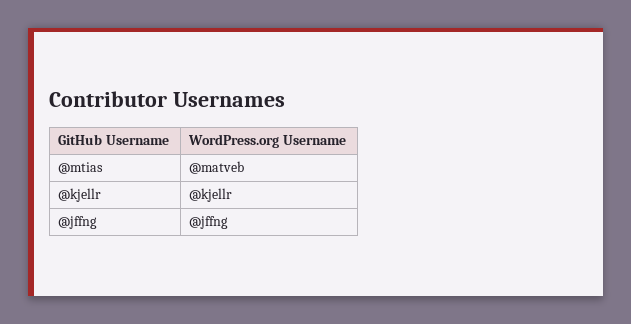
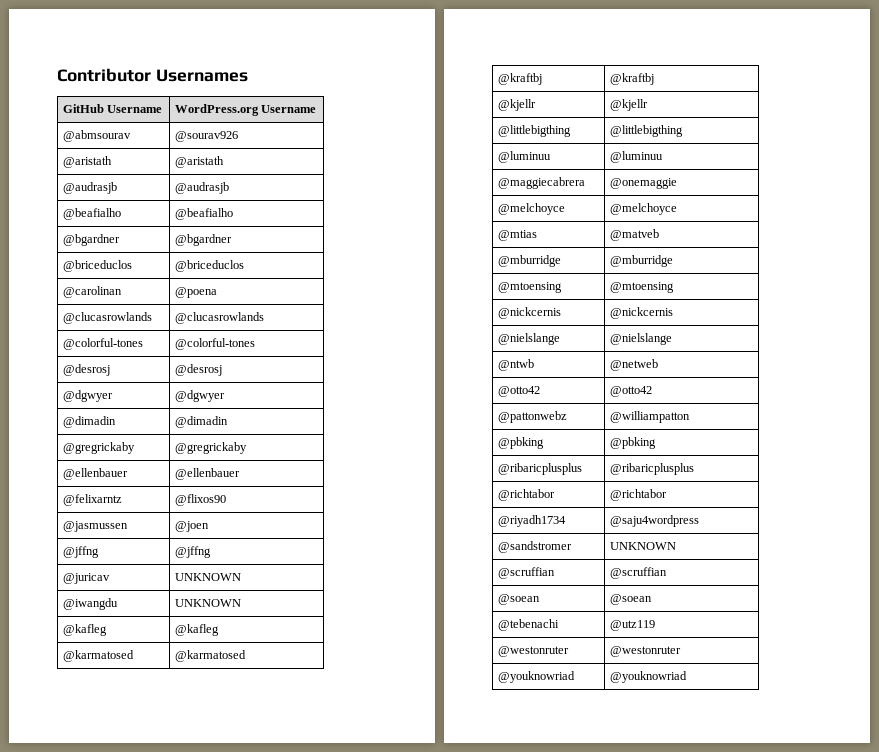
[58,162,104,174] [189,161,245,174] [58,188,102,202] [189,188,233,202] [58,216,98,229] [189,216,229,229] @mtias | @matveb // @kjellr | @kjellr // @jffng | @jffng -> [62,130,131,142] [174,131,238,142] [62,156,112,168] [174,156,224,168] [62,182,117,194] [174,182,229,194] [62,208,121,220] [174,208,233,220] [62,234,120,246] [174,234,232,246] [62,260,132,272] [174,260,244,272] [62,286,122,298] [174,287,217,298] [62,312,152,324] [174,312,264,324] [62,338,143,350] [174,338,255,350] [62,364,110,376] [174,364,222,376] [62,390,113,402] [174,390,225,402] [62,416,116,428] [174,416,228,428] [62,442,135,454] [174,442,247,454] [62,468,128,480] [174,468,240,480] [62,494,122,506] [174,494,226,506] [62,521,128,532] [174,521,209,532] [62,546,99,558] [174,546,211,558] [62,573,110,584] [174,573,241,581] [62,598,118,610] [174,599,241,607] [62,624,107,636] [174,624,219,636] [62,650,134,662] [174,650,246,662] [497,73,542,85] [609,73,654,85] [497,99,536,111] [609,99,648,111] [497,125,571,137] [609,125,683,137] [497,151,551,163] [609,151,663,163] [497,177,585,189] [609,178,677,189] [497,203,565,215] [609,203,677,215] [497,230,537,241] [609,229,659,241] [497,255,561,267] [609,255,673,267] [497,282,562,293] [609,282,674,293] [497,307,561,319] [609,307,673,319] [497,333,560,345] [609,333,672,345] [497,359,534,371] [609,359,658,371] [497,386,540,397] [609,386,652,397] [497,411,567,423] [609,411,690,423] [497,437,544,449] [609,437,656,449] [497,463,582,475] [609,463,694,475] [497,489,555,501] [609,489,667,501] [497,515,566,527] [609,515,699,527] [497,541,572,553] [609,542,676,550] [497,567,555,579] [609,567,667,579] [497,594,540,605] [609,594,652,605] [497,619,559,631] [609,620,655,631] [497,646,569,657] [609,646,681,657] [497,671,575,683] [609,671,687,683] @abmsourav | @sourav926 // @aristath | @aristath // @audrasjb | @audrasjb // @beafialho | @beafialho // @bgardner | @bgardner // @briceduclos | @briceduclos // @carolinan | @poena // @clucasrowlands | @clucasrowlands // @colorful-tones | @colorful-tones // @desrosj | @desrosj // @dgwyer | @dgwyer // @dimadin | @dimadin // @gregrickaby | @gregrickaby // @ellenbauer | @ellenbauer // @felixarntz | @flixos90 // @jasmussen | @joen // @jffng | @jffng // @juricav | UNKNOWN // @iwangdu | UNKNOWN // @kafleg | @kafleg // @karmatosed | @karmatosed // @kraftbj | @kraftbj // @kjellr | @kjellr // @littlebigthing | @littlebigthing // @luminuu | @luminuu // @maggiecabrera | @onemaggie // @melchoyce | @melchoyce // @mtias | @matveb // @mburridge | @mburridge // @mtoensing | @mtoensing // @nickcernis | @nickcernis // @nielslange | @nielslange // @ntwb | @netweb // @otto42 | @otto42 // @pattonwebz | @williampatton // @pbking | @pbking // @ribaricplusplus | @ribaricplusplus // @richtabor | @richtabor // @riyadh1734 | @saju4wordpress // @sandstromer | UNKNOWN // @scruffian | @scruffian // @soean | @soean // @tebenachi | @utz119 // @westonruter | @westonruter // @youknowriad | @youknowriad

